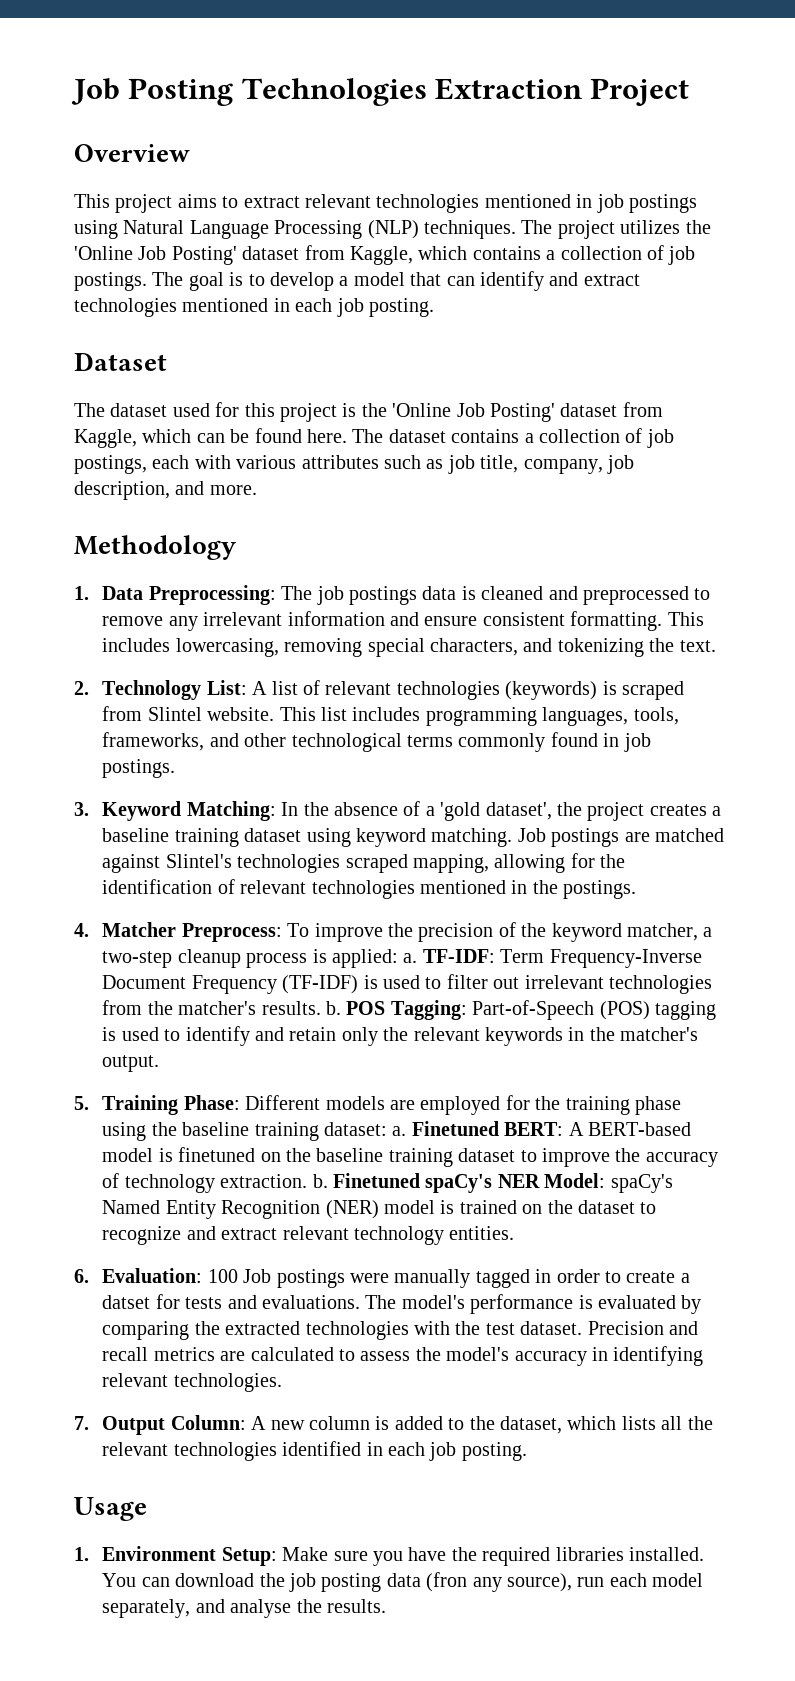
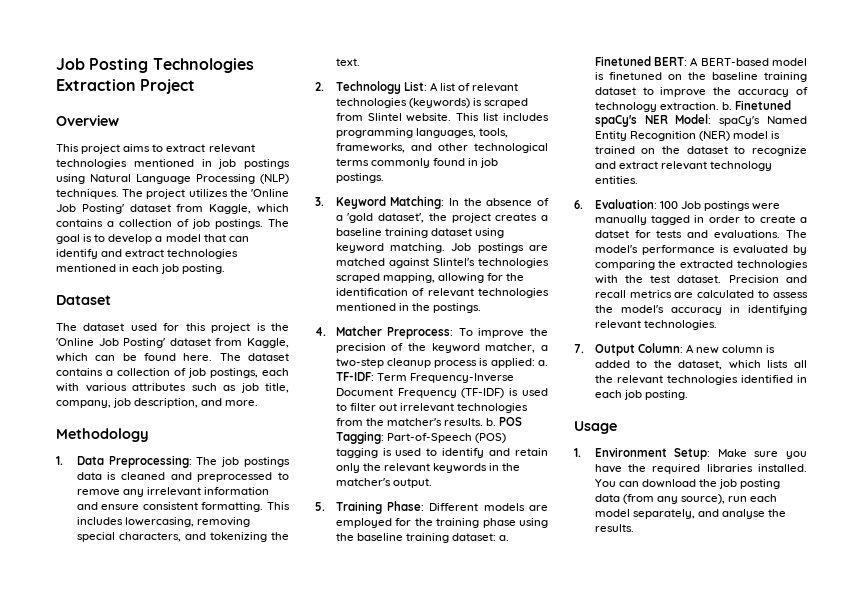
[426,1572,468,1592] (fron -> [622,494,654,504] (from

